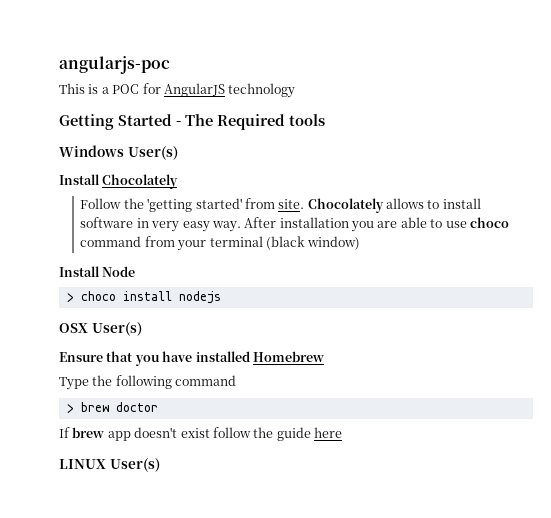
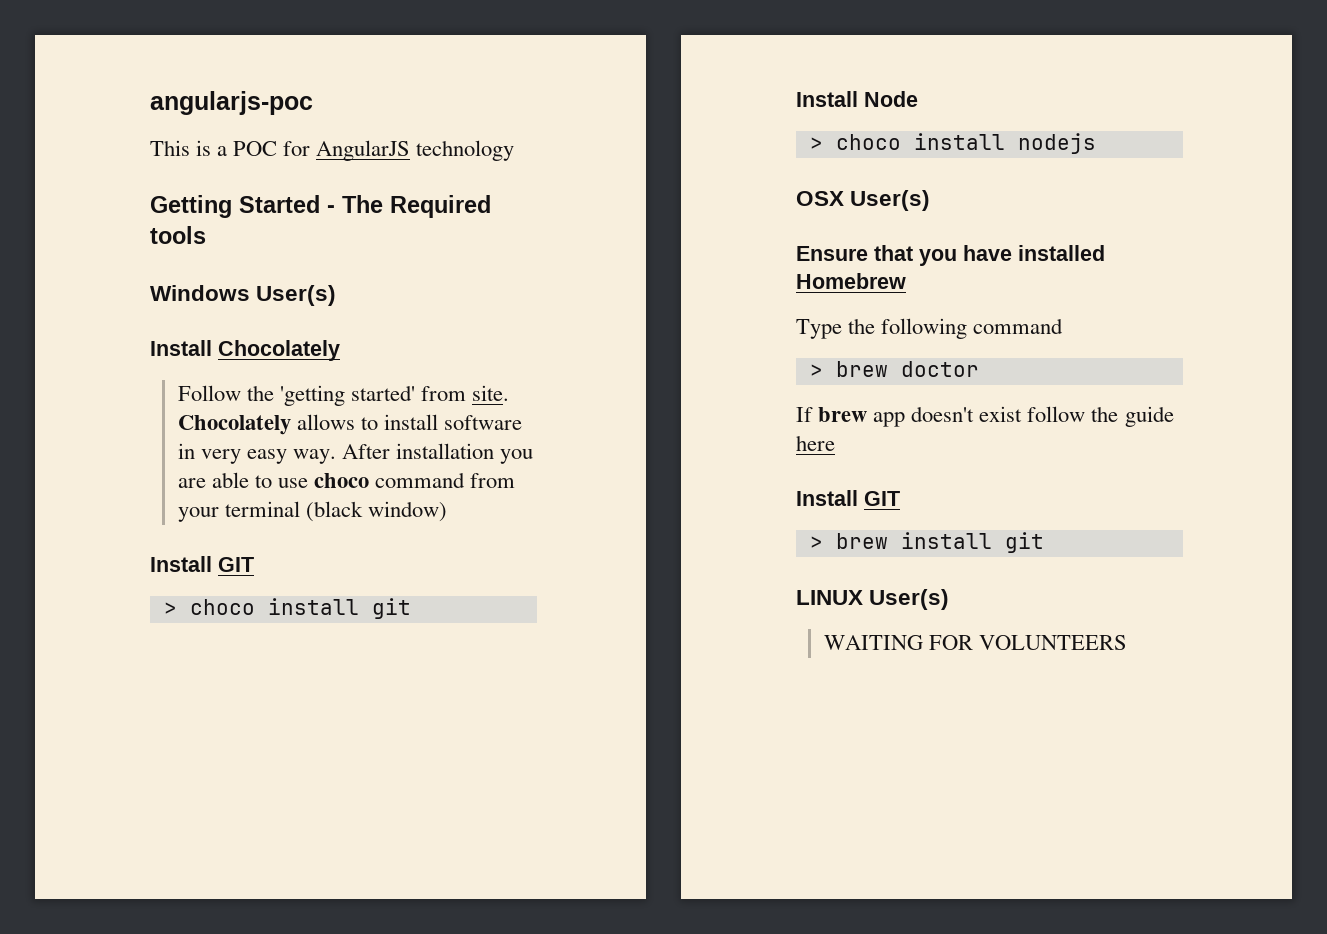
(361, 243) none -> [150,556,254,572] [163,598,411,619] // Install GIT // > choco install git
(342, 432) none -> [796,490,900,506] [809,532,1044,553] // Install GIT // > brew install git
(160, 465) none -> [823,635,1127,650] // WAITING FOR VOLUNTEERS

